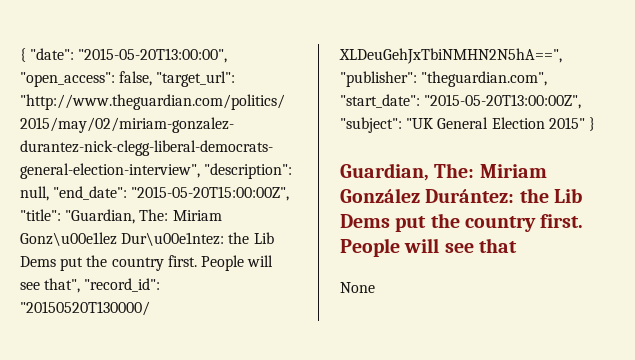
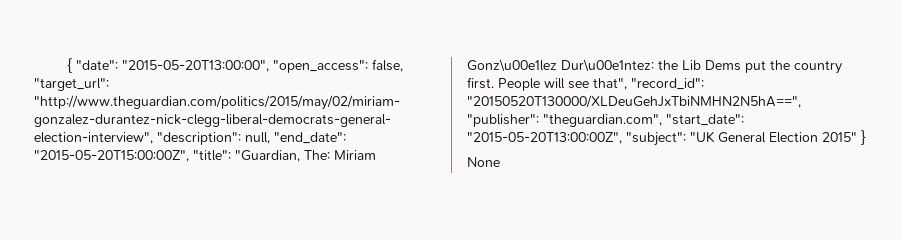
[340,163,547,181] [340,188,582,203] [340,213,584,232] [340,238,517,257] // Guardian, The: Miriam González Durántez: the Lib Dems put the country first. People will see that -> (866, 137) none

